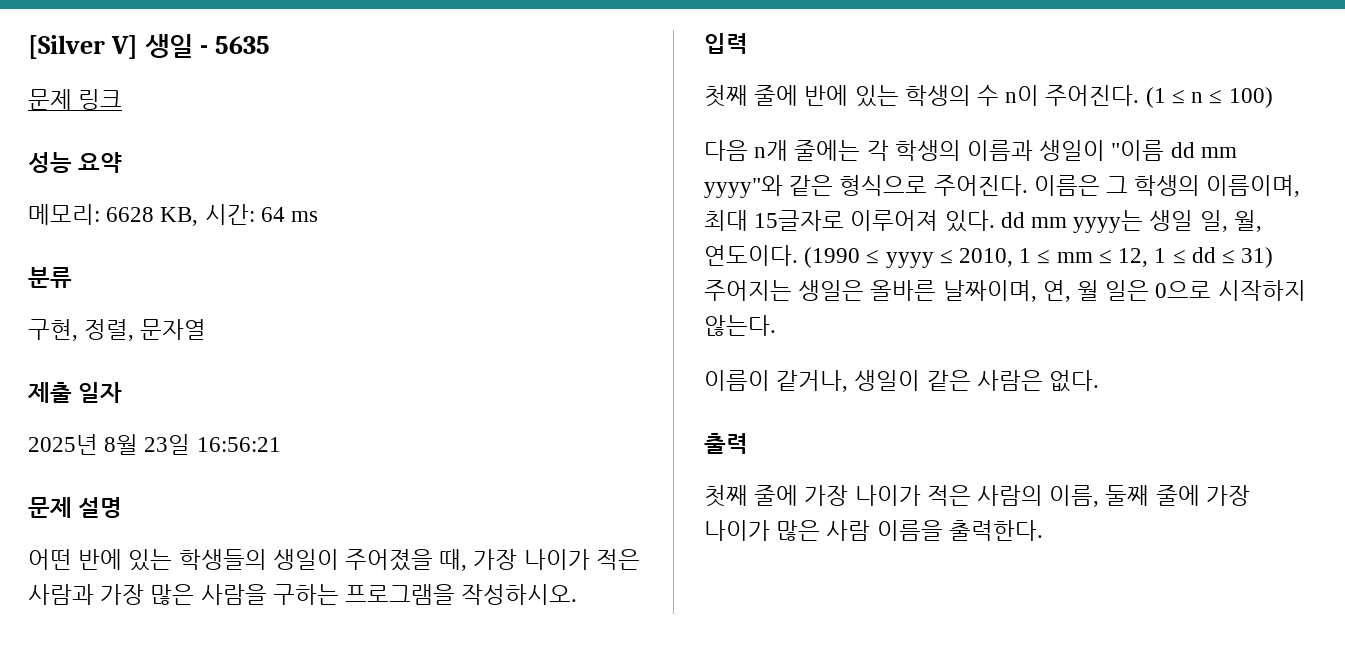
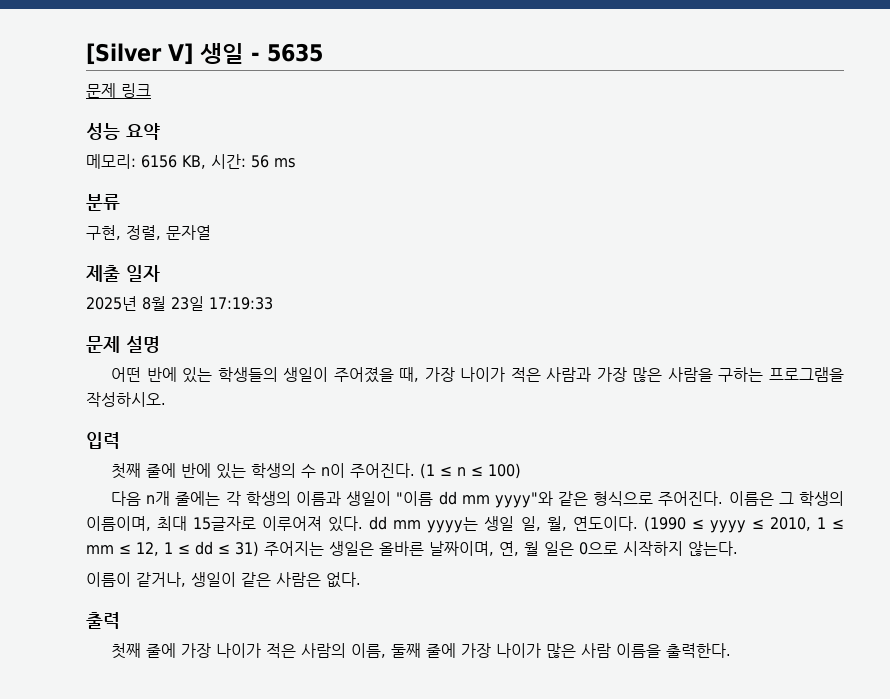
[106,207,155,222] 6628 -> [141,155,177,168] 6156
[260,207,285,222] 64 -> [251,155,269,168] 56
[196,437,281,452] 16:56:21 -> [209,297,273,310] 17:19:33

